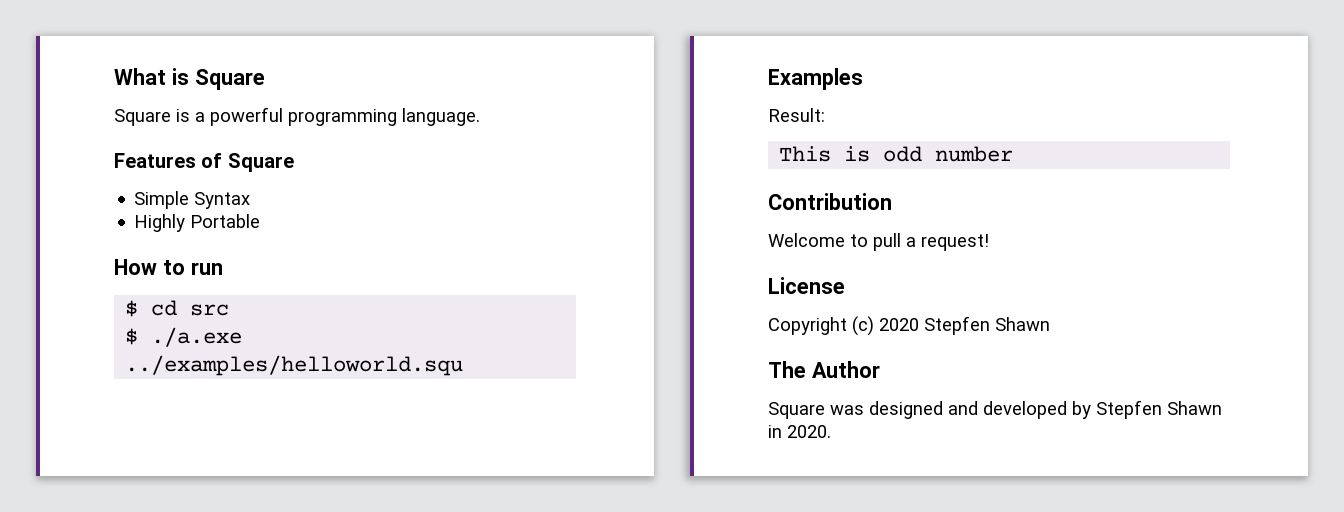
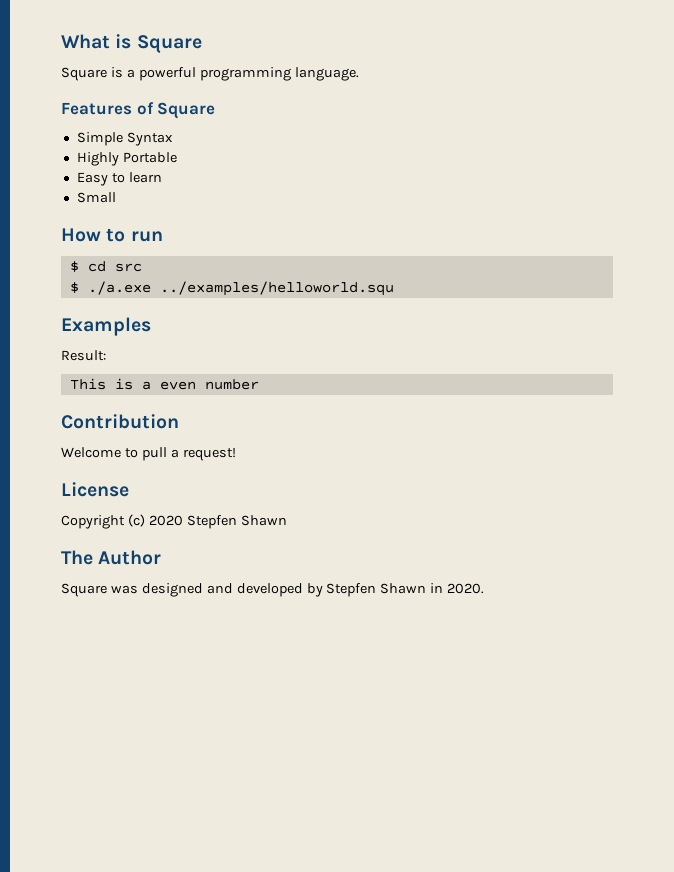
(261, 221) none -> [76,172,162,186] [76,192,116,203] // Easy to learn // Small
[883,146,923,162] odd -> [141,381,196,390] a even

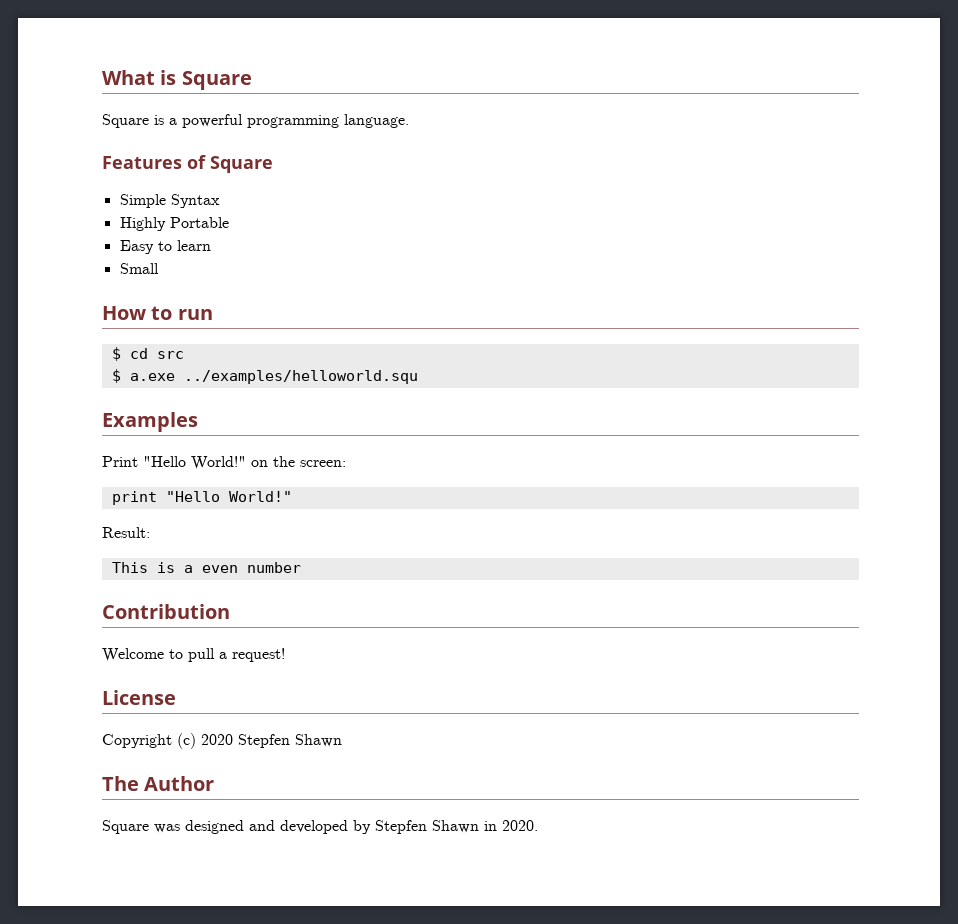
[87,281,151,295] ./a.exe -> [129,373,175,381] a.exe
(151, 326) none -> [102,456,346,470] [111,491,292,505] // Print "Hello World!" on the screen: // print "Hello World!"

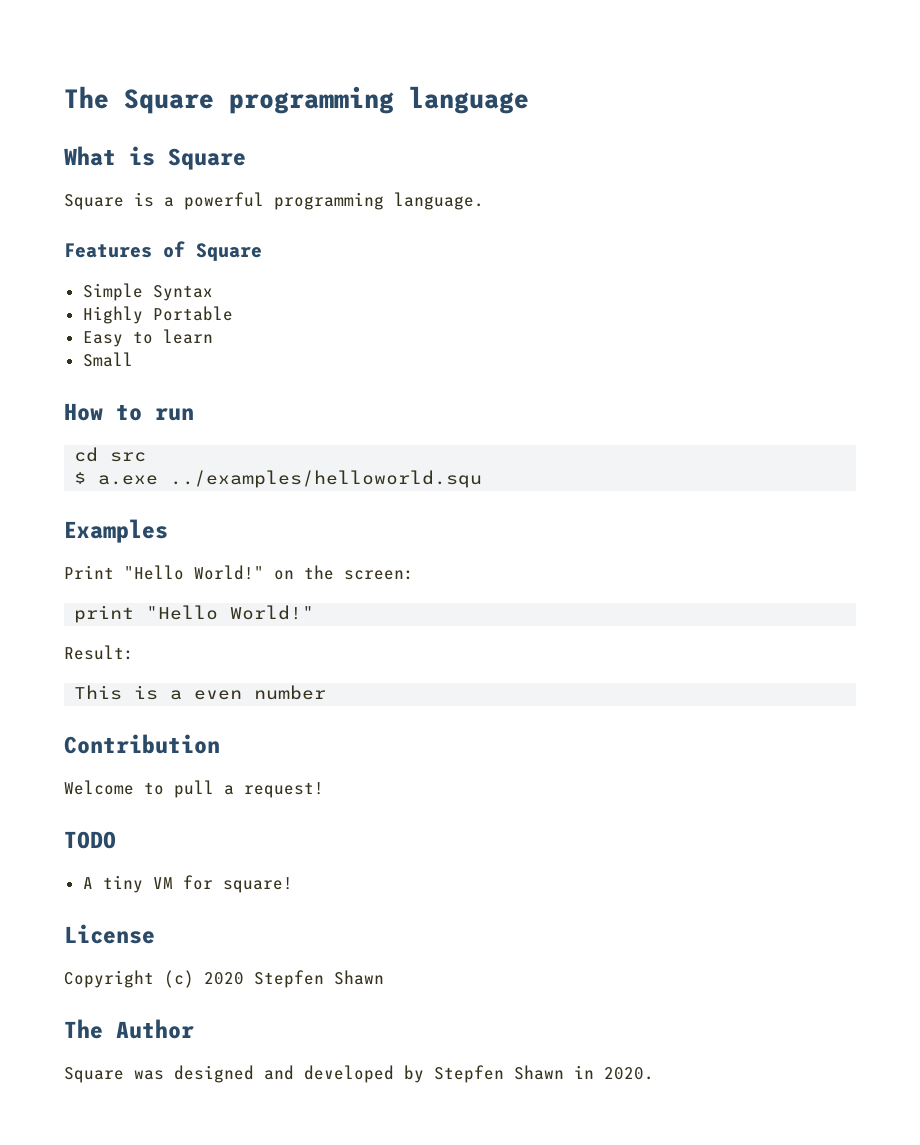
(102, 77) none -> [64,86,529,114] The Square programming language //
[111,347,121,361] $ -> (194, 414) none
(285, 655) none -> [64,831,116,849] [82,875,293,893] // TODO // A tiny VM for square!

